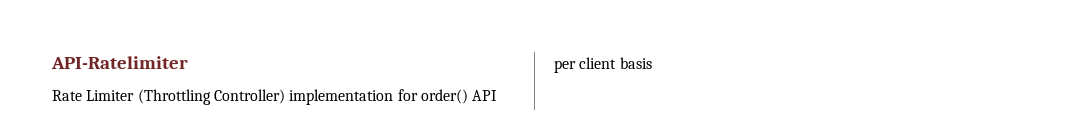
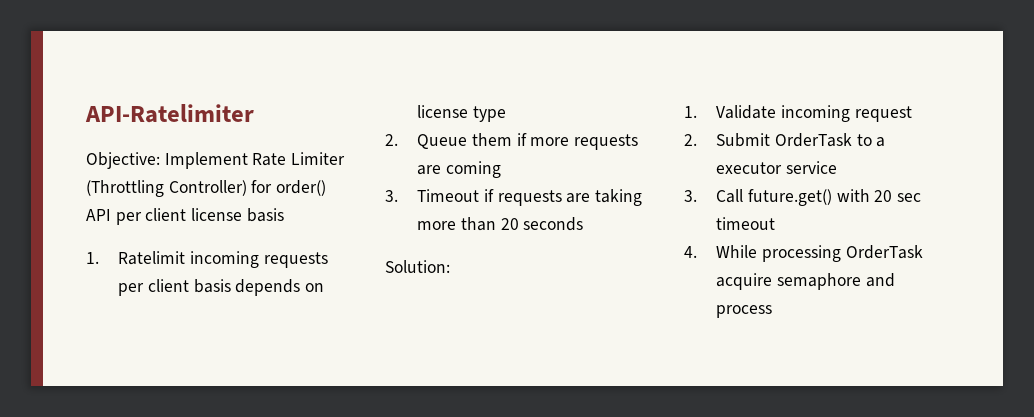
(188, 62) none -> [86,152,248,169] Objective: Implement
[289,89,394,105] implementation -> (247, 188) none
[619,57,652,69] basis -> [191,208,284,222] [86,251,328,268] [118,279,325,296] [417,105,506,122] [385,133,639,150] [417,161,501,178] [385,189,643,206] [417,217,584,231] [385,260,450,273] [684,105,912,122] [684,133,886,147] [716,161,837,174] [684,189,922,206] [716,217,776,230] [684,245,923,262] [716,273,895,290] [716,305,773,318] license basis // 1. Ratelimit incoming requests per client basis depends on license type // 2. Queue them if more requests are coming // 3. Timeout if requests are taking more than 20 seconds // Solution: // 1. Validate incoming request // 2. Submit OrderTask to a executor service // 3. Call future.get() with 20 sec timeout // 4. While processing OrderTask acquire semaphore and process

